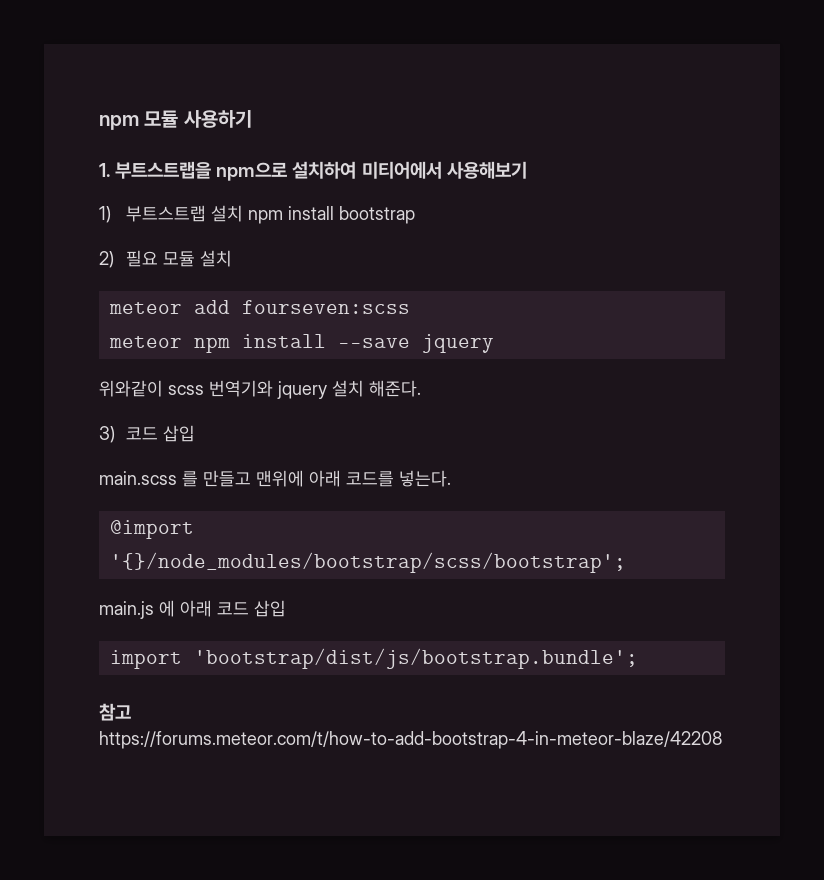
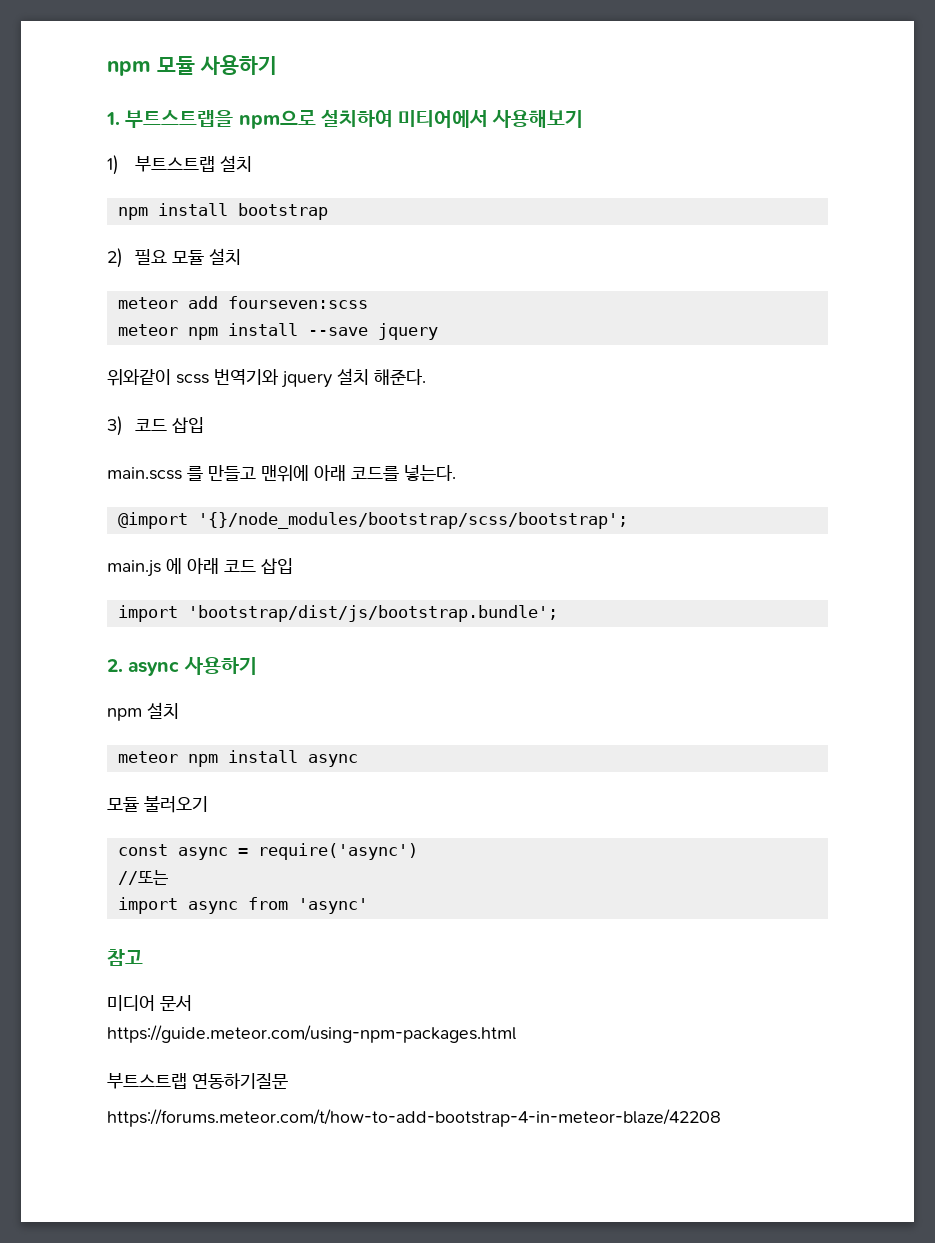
(243, 213) none -> (252, 163) //
[99,703,131,721] 참고 -> [107,657,257,676] [107,702,179,721] [117,750,358,767] [107,796,208,813] [117,843,418,860] [117,870,168,885] [117,897,368,914] [107,949,143,966] [107,995,192,1011] [107,1025,516,1043] [107,1073,288,1089] 2. async 사용하기 // npm 설치 // meteor npm install async // 모듈 불러오기 // const async = require('async') // //또는 // import async from 'async' // 참고 // 미디어 문서 // https://guide.meteor.com/using-npm-packages.html // 부트스트랩 연동하기질문

